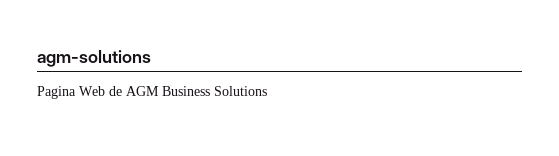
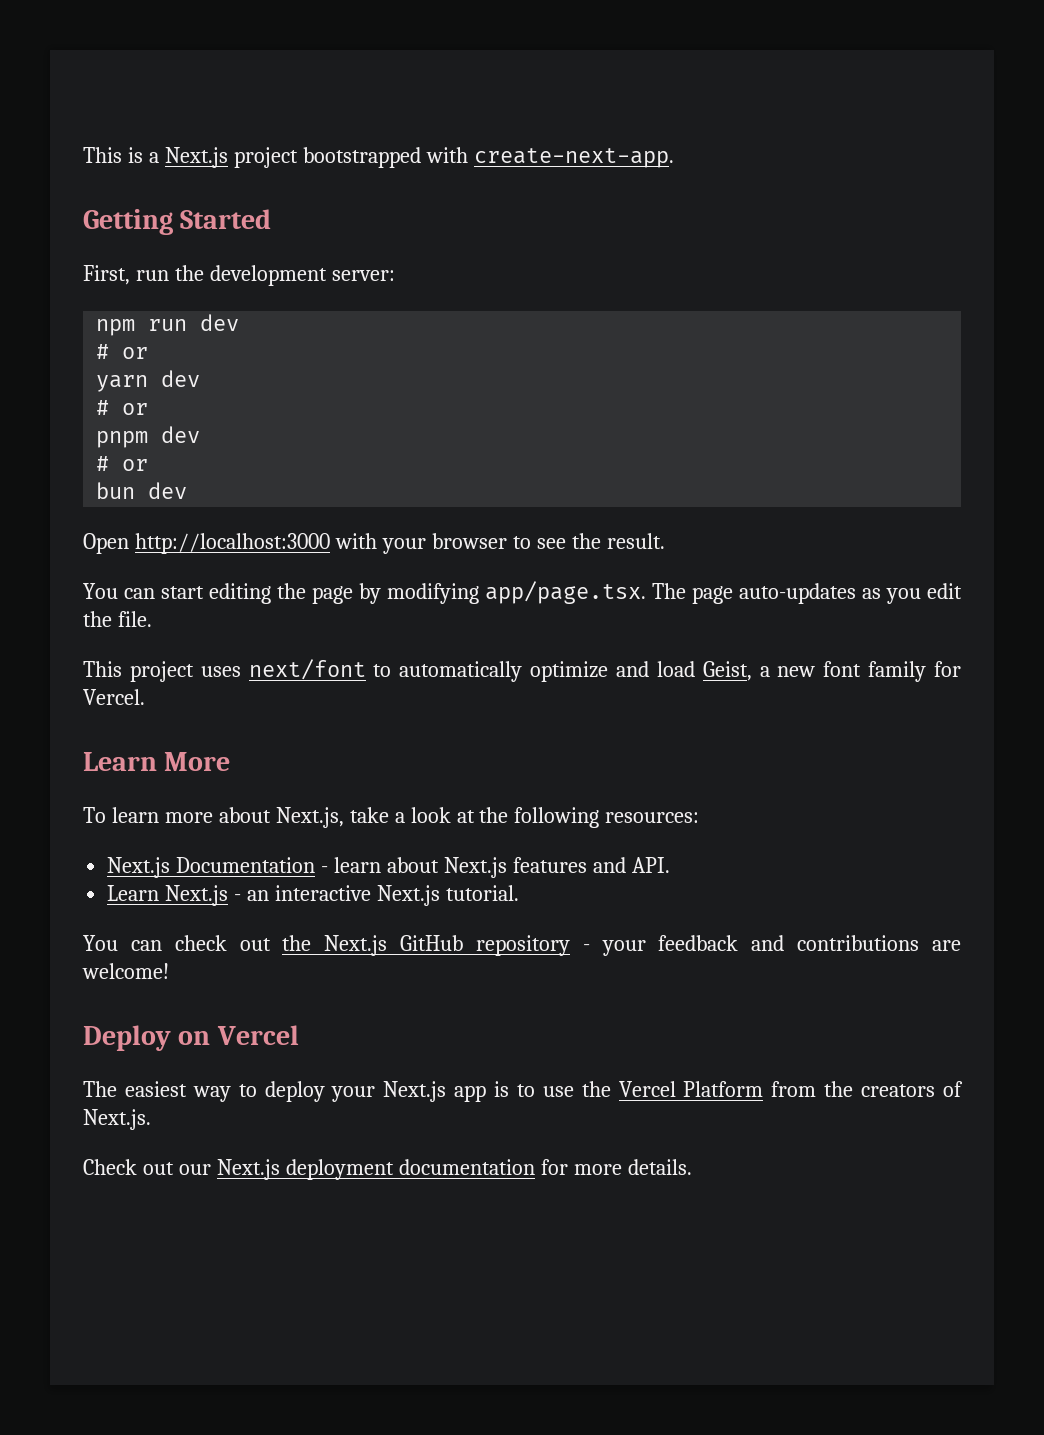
[37,50,151,67] [37,86,267,99] agm-solutions // Pagina Web de AGM Business Solutions -> [83,147,674,168] [83,209,272,235] [83,265,395,286] [96,314,240,336] [96,344,149,359] [96,370,201,392] [96,400,149,415] [96,426,201,448] [96,456,149,471] [96,482,188,499] [83,533,665,554] [83,581,962,604] [83,611,152,627] [83,659,962,682] [83,689,145,705] [83,752,231,771] [83,807,700,828] [107,857,670,878] [107,885,519,906] [83,935,961,956] [82,963,169,979] [83,1025,299,1051] [83,1081,963,1102] [83,1109,151,1130] [83,1159,692,1180] This is a Next.js project bootstrapped with create-next-app. // Getting Started // First, run the development server: // npm run dev // # or // yarn dev // # or // pnpm dev // # or // bun dev // Open http://localhost:3000 with your browser to see the result. // You can start editing the page by modifying app/page.tsx. The page auto-updates as you edit the file. // This project uses next/font to automatically optimize and load Geist, a new font family for Vercel. // Learn More // To learn more about Next.js, take a look at the following resources: // Next.js Documentation - learn about Next.js features and API. // Learn Next.js - an interactive Next.js tutorial. // You can check out the Next.js GitHub repository - your feedback and contributions are welcome! // Deploy on Vercel // The easiest way to deploy your Next.js app is to use the Vercel Platform from the creators of Next.js. // Check out our Next.js deployment documentation for more details.

